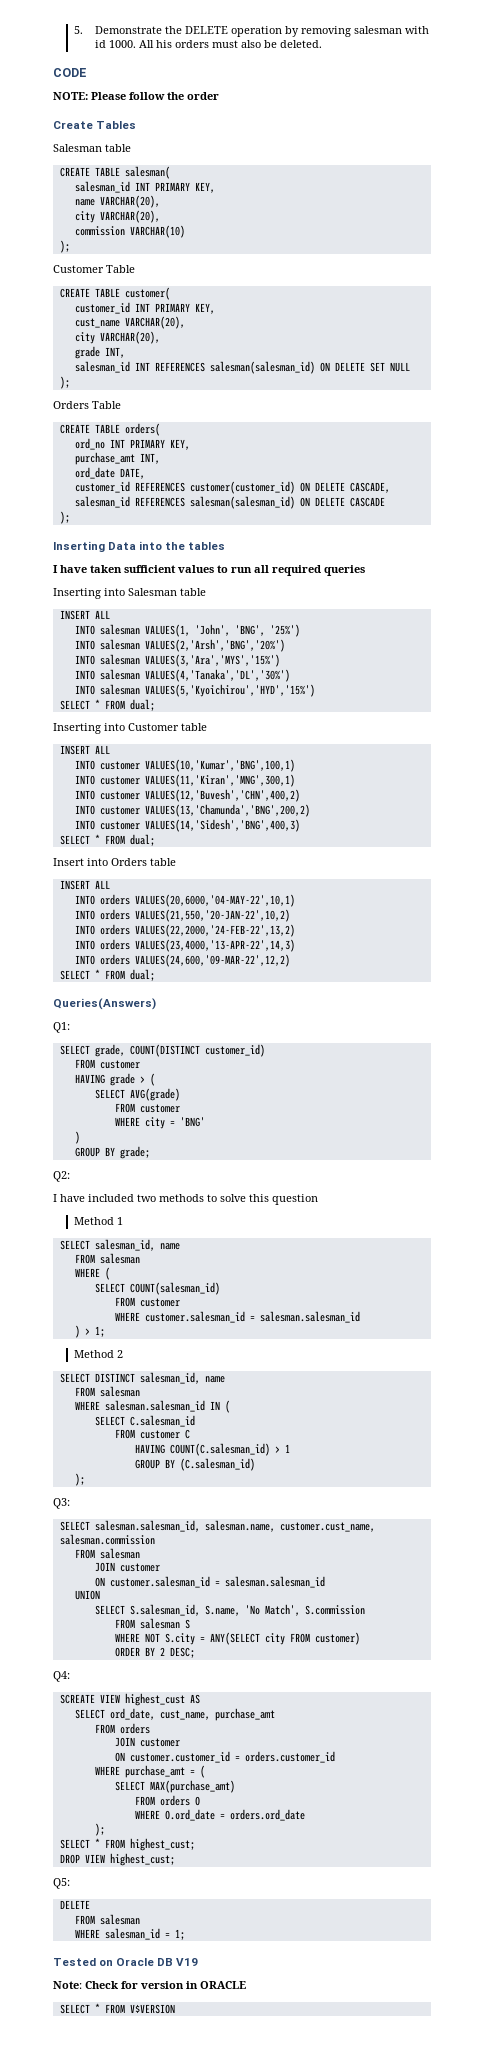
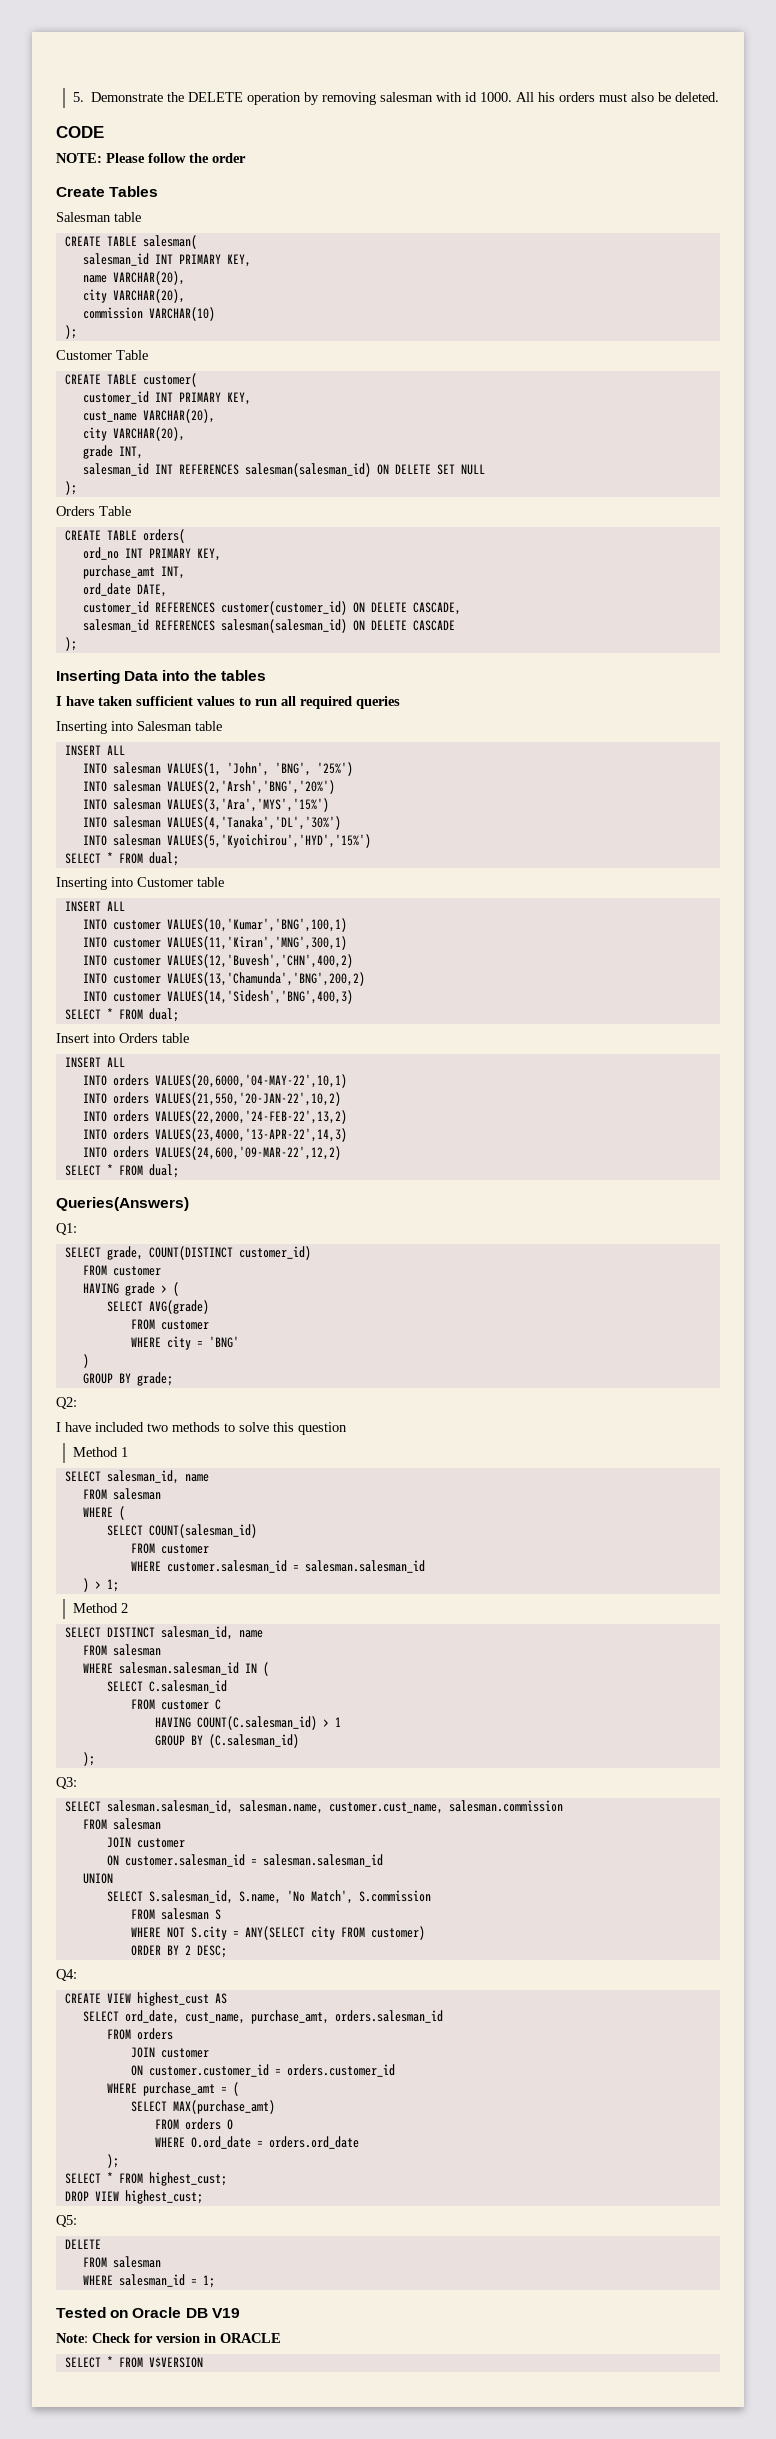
[59,1694,95,1704] SCREATE -> [64,1993,101,2004] CREATE
[214,1708,275,1721] purchase_amt -> [250,2010,443,2024] purchase_amt, orders.salesman_id

